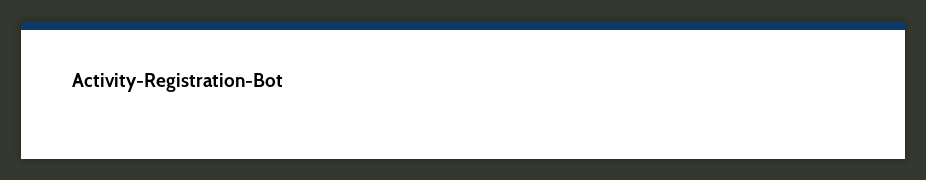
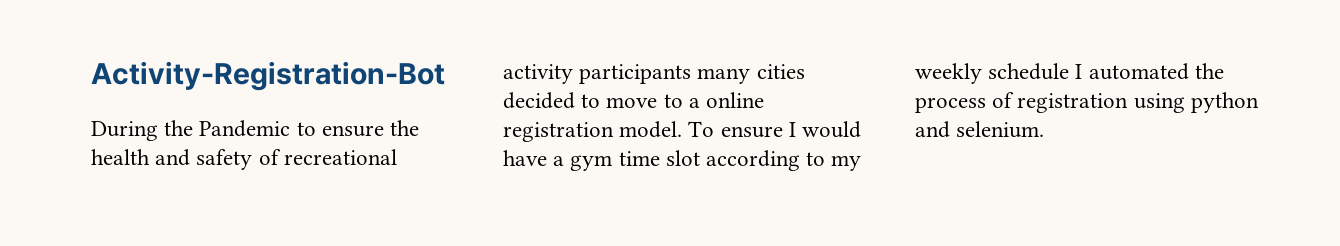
(283, 82) none -> [91,120,420,141] [91,149,397,170] [503,64,805,84] [503,92,765,109] [503,121,862,142] [503,150,862,171] [915,63,1224,84] [915,92,1259,113] [915,121,1045,138] // During the Pandemic to ensure the health and safety of recreational activity participants many cities decided to move to a online registration model. To ensure I would have a gym time slot according to my weekly schedule I automated the process of registration using python and selenium.

